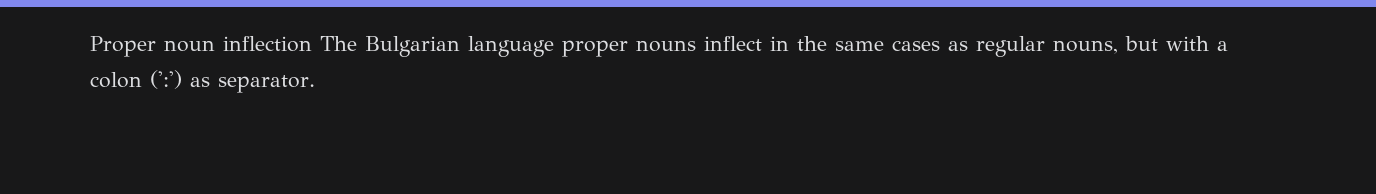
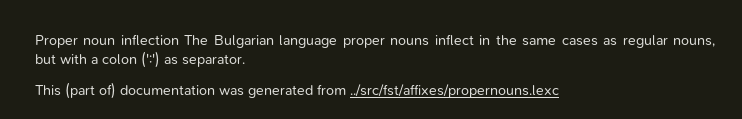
(315, 84) none -> [35,82,559,99] // This (part of) documentation was generated from ../src/fst/affixes/propernouns.lexc

